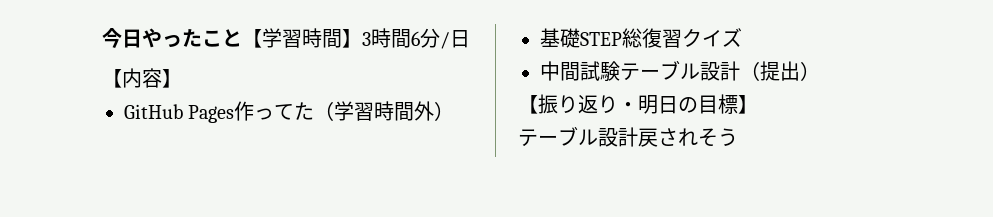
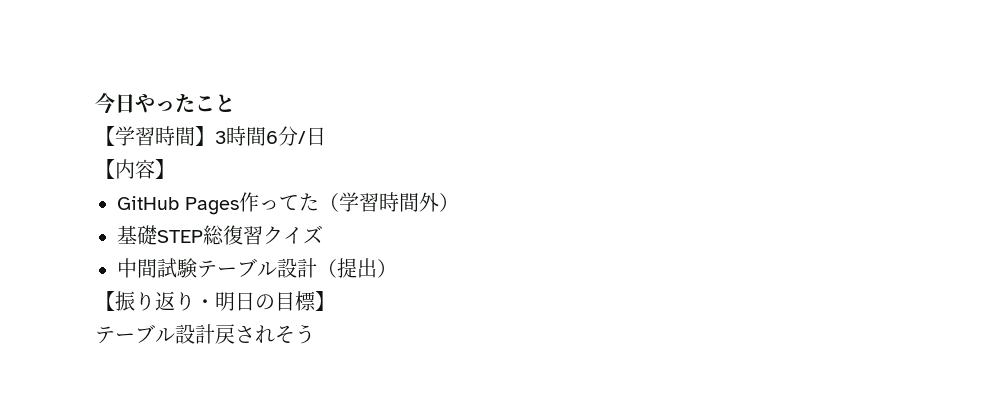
(242, 38) none -> (235, 103) //

